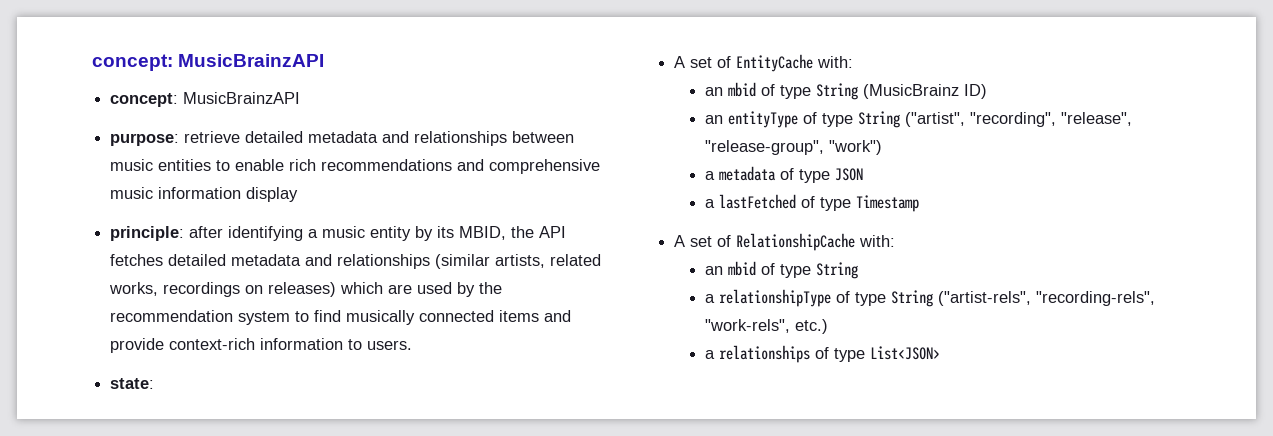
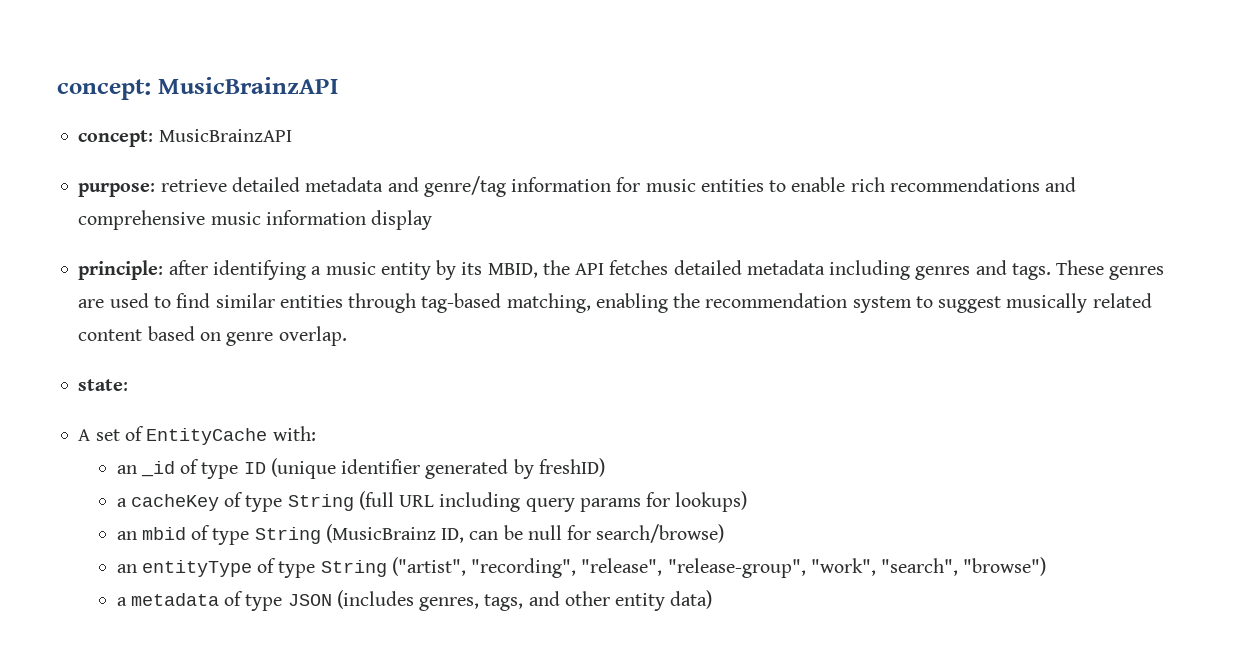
[414,131,575,146] relationships between -> [423,176,641,197] genre/tag information for
[305,254,602,269] [109,282,503,297] [110,310,572,325] [110,338,413,353] and relationships (similar artists, related works, recordings on releases) which are used by the recommendation system to find musically connected items and provide context-rich information to users. -> [829,260,1165,280] [78,293,1152,313] [78,326,347,346] including genres and tags. These genres are used to find similar entities through tag-based matching, enabling the recommendation system to suggest musically related content based on genre overlap.
(854, 62) none -> [116,458,605,479] [116,491,748,512] // an _id of type ID (unique identifier generated by freshID) // a cacheKey of type String (full URL including query params for lookups)
[963,84,987,99] ID) -> [441,524,725,543] ID, can be null for search/browse)
[828,140,882,155] "work") -> [810,557,1047,576] "work", "search", "browse")
[704,194,919,212] [674,233,896,251] [704,261,858,279] [704,289,1155,307] [704,319,828,334] [704,345,940,363] // a lastFetched of type Timestamp // A set of RelationshipCache with: // an mbid of type String // a relationshipType of type String ("artist-rels", "recording-rels", "work-rels", etc.) // a relationships of type List<JSON> -> [336,590,713,611] (includes genres, tags, and other entity data)

